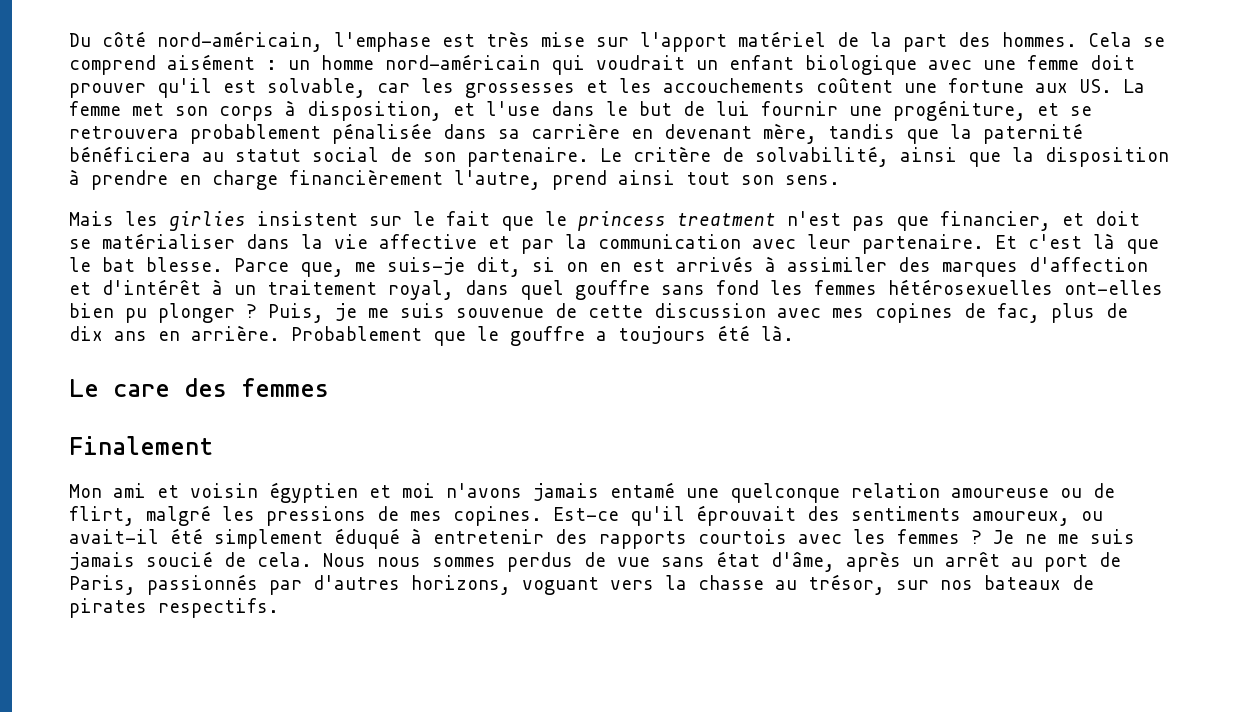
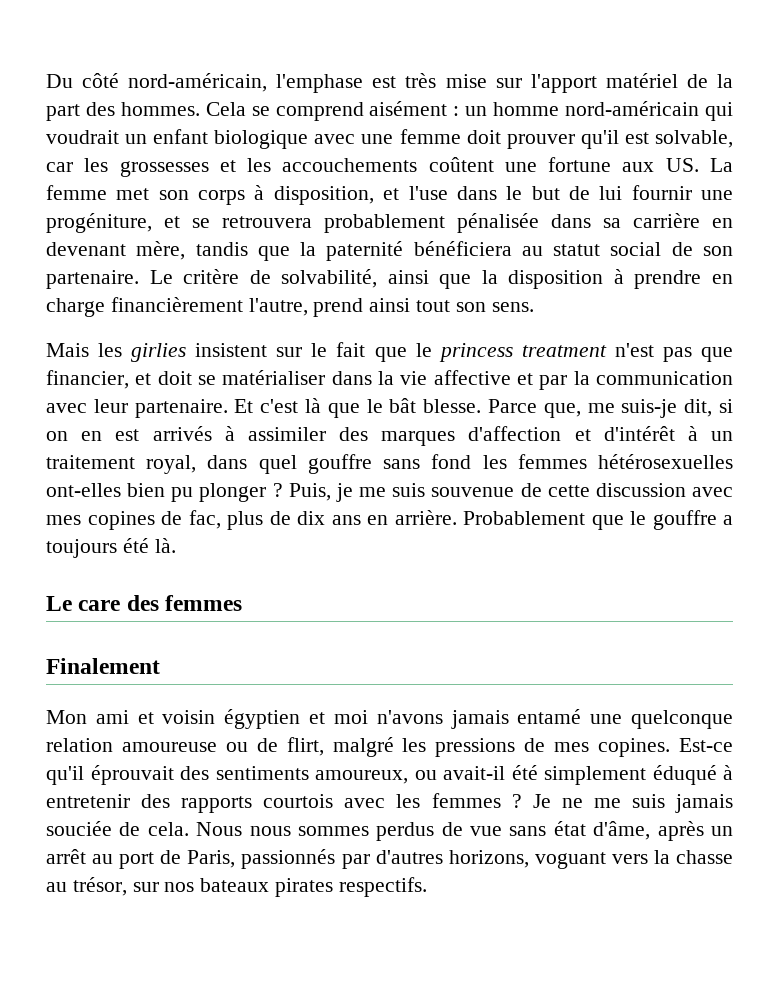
[102,257,135,272] bat -> [389,398,417,413] bât
[146,551,213,567] soucié -> [46,821,112,836] souciée
[1072,575,1094,590] de -> (270, 885) none

